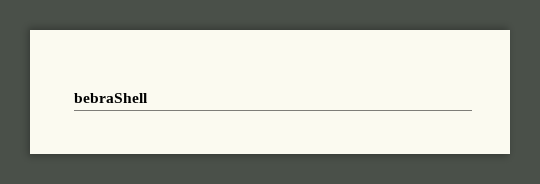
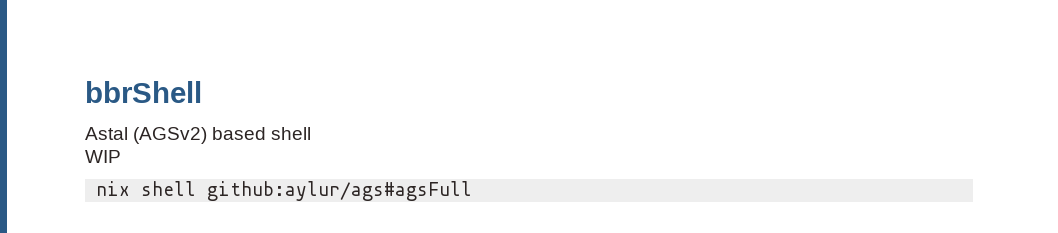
[74,93,148,103] bebraShell -> [85,81,202,103] [85,127,312,144] [85,150,121,163] [96,181,473,201] bbrShell // Astal (AGSv2) based shell // WIP // nix shell github:aylur/ags#agsFull

